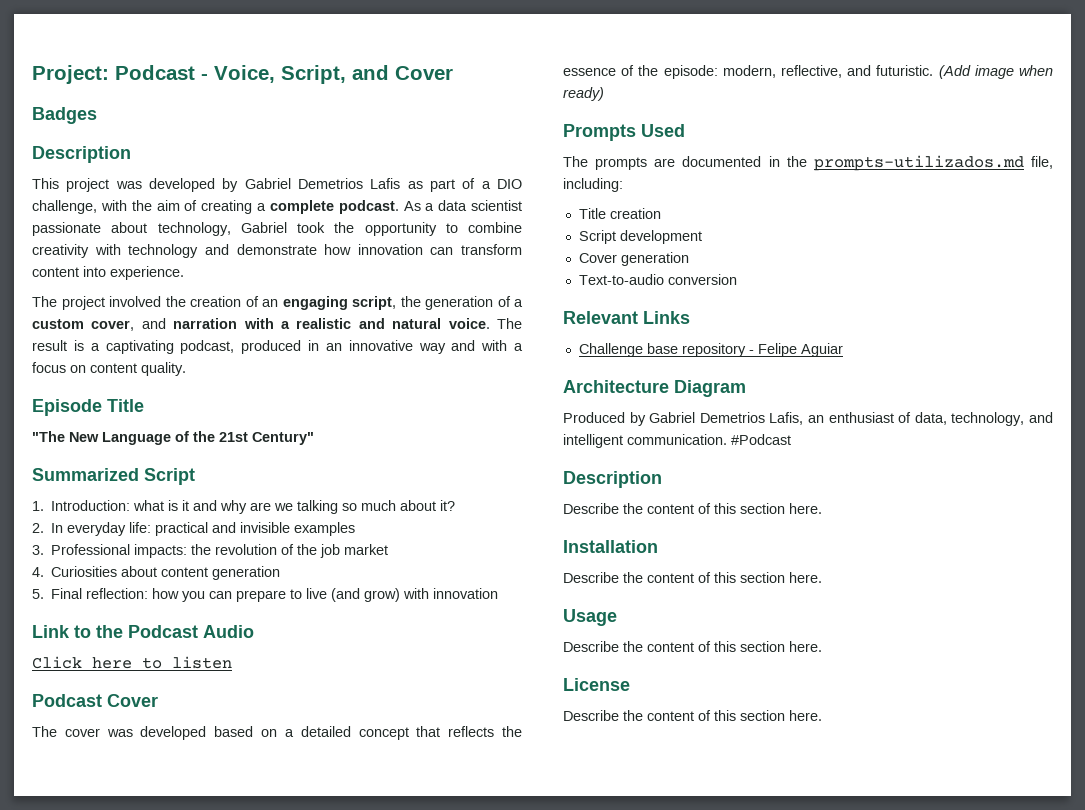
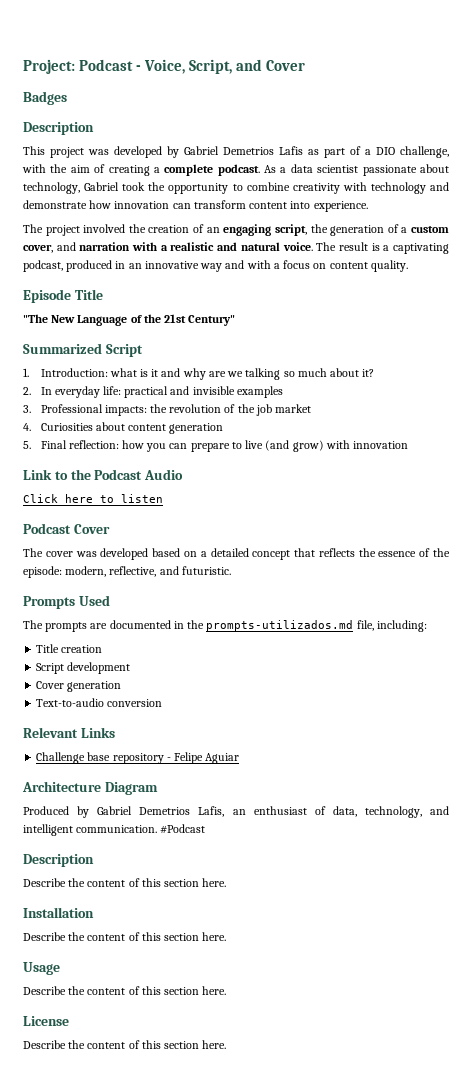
[938,65,1053,79] [563,87,604,101] (Add image when ready) -> (231, 570) none

